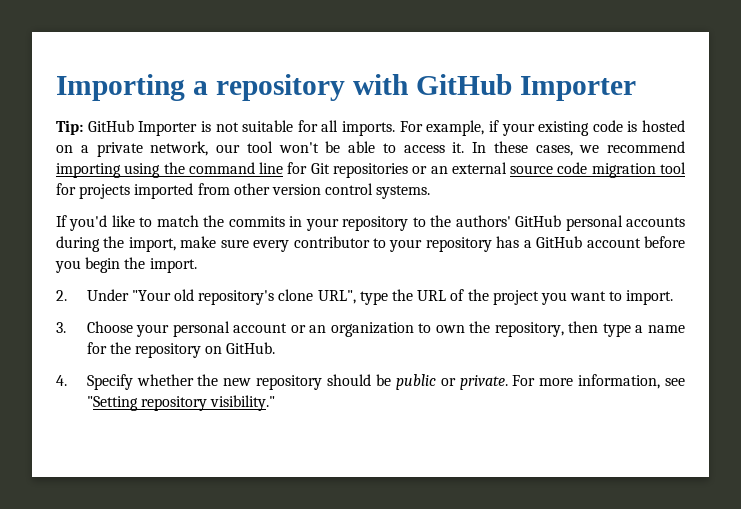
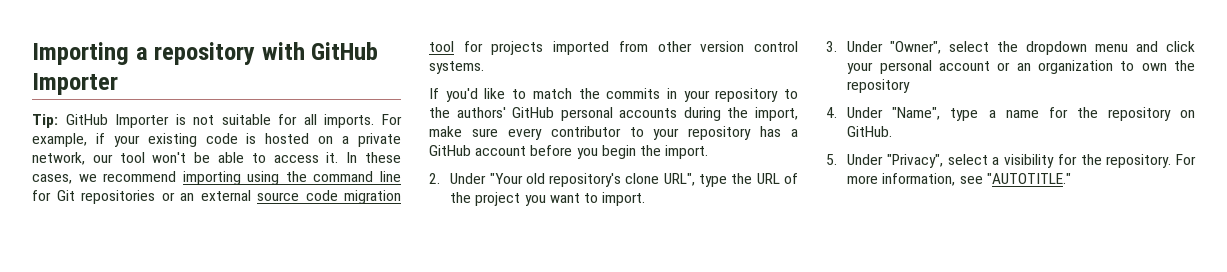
[86,321,133,333] Choose -> [847,41,1195,55] Under "Owner", select the dropdown menu and click
[494,321,599,337] repository, then -> [847,79,911,93] [826,107,941,120] repository // 4. Under "Name",
[56,374,508,390] 4. Specify whether the new repository should be public or private. -> [826,154,1172,168] 5. Under "Privacy", select a visibility for the repository.
[86,395,276,411] "Setting repository visibility." -> [986,173,1071,184] "AUTOTITLE."

